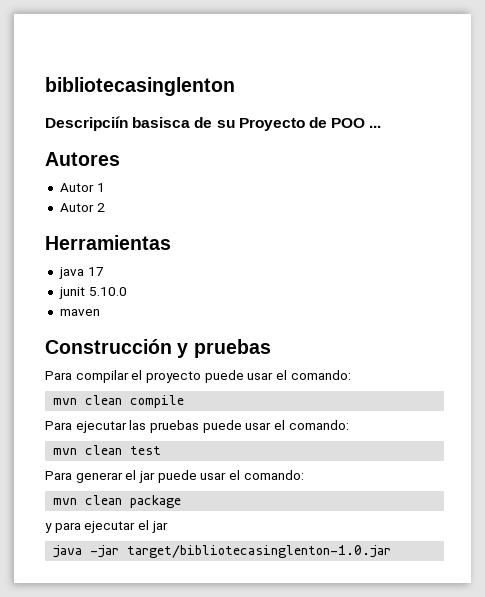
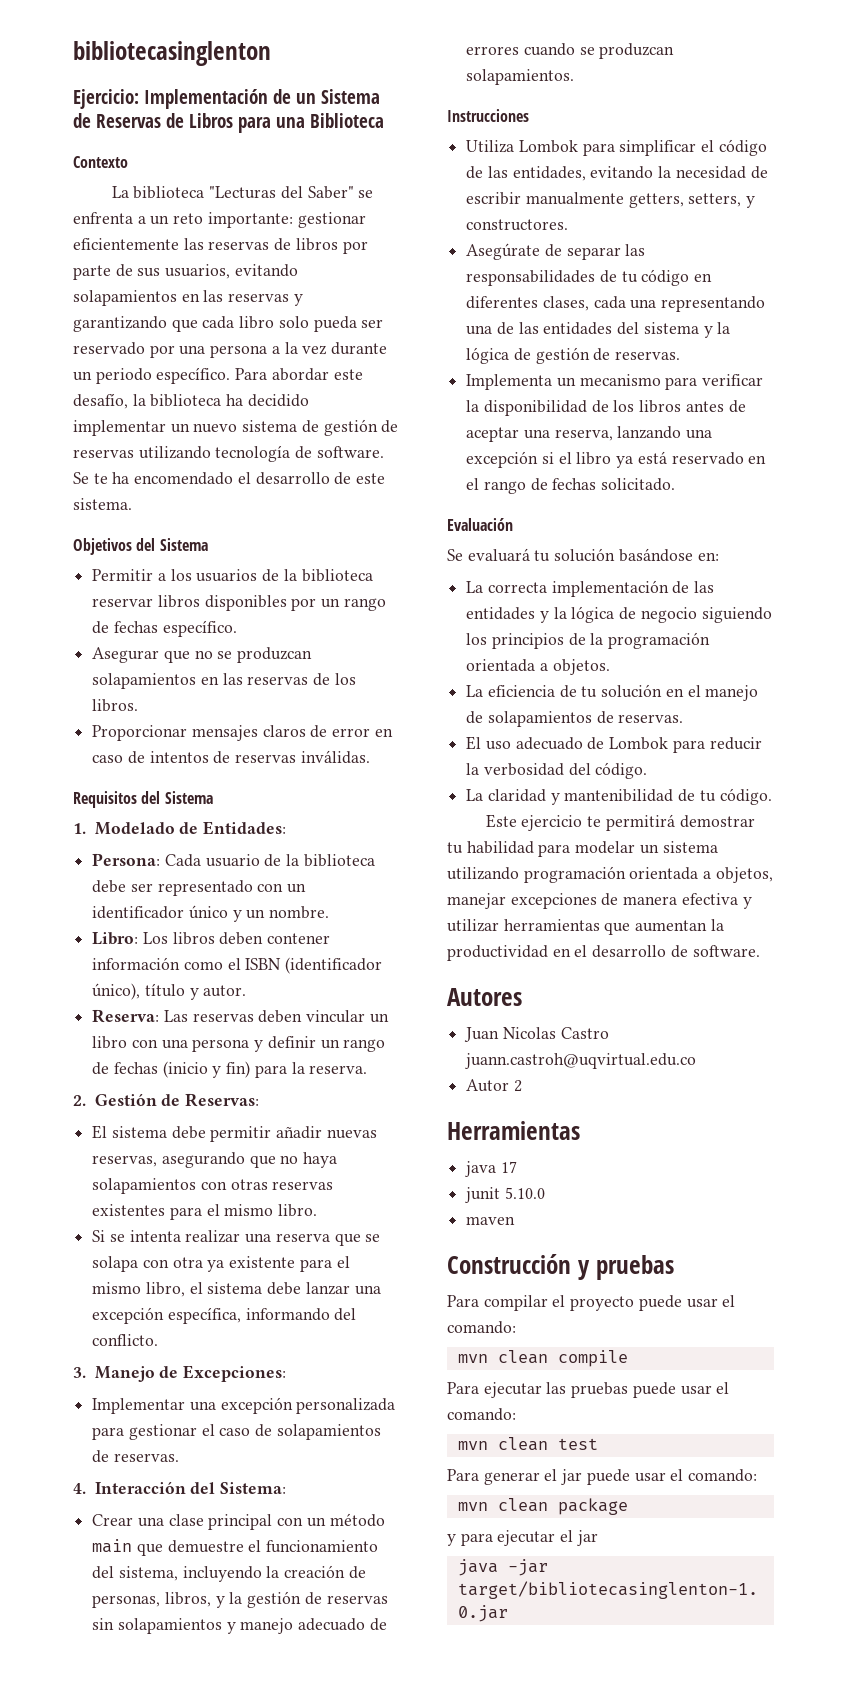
[45,116,382,131] [45,152,120,166] [59,183,105,192] Descripciín basisca de su Proyecto de POO ... // Autores // Autor 1 -> [73,89,380,109] [73,113,384,133] [73,156,128,168] [111,186,374,199] [73,212,366,228] [73,238,368,254] [73,264,298,280] [73,290,303,306] [73,316,384,332] [73,342,388,358] [73,367,363,384] [73,393,309,409] [73,419,399,436] [73,445,384,462] [73,472,386,485] [73,498,132,510] [73,538,208,555] [92,569,373,582] [92,595,386,611] [92,620,237,637] [92,647,313,663] [92,673,356,689] [92,699,139,712] [92,725,393,741] [92,750,370,764] [73,791,213,808] [73,821,287,835] [92,853,375,867] [92,880,307,896] [92,905,330,922] [92,932,331,945] [92,957,383,974] [92,983,247,1000] [92,1009,389,1023] [92,1036,386,1052] [92,1061,368,1078] [73,1093,260,1107] [92,1125,377,1142] [92,1152,338,1168] [92,1178,334,1194] [92,1204,318,1220] [92,1230,381,1246] [92,1256,350,1272] [92,1282,381,1297] [92,1307,357,1324] [92,1334,159,1346] [73,1365,287,1382] [92,1397,396,1414] [92,1424,381,1440] [92,1450,179,1463] [73,1481,287,1494] [92,1513,385,1530] [92,1539,379,1556] [92,1565,366,1582] [92,1591,388,1608] [92,1618,387,1634] [466,43,675,59] [466,69,575,85] [447,109,529,122] [466,139,767,156] [466,166,768,181] [466,192,756,208] [466,219,569,231] [466,243,646,260] [466,269,713,286] [466,296,766,312] [466,322,731,338] [466,347,681,364] [466,374,764,390] [466,400,746,416] [466,426,713,442] [466,451,767,468] [466,478,676,494] [447,518,513,531] [447,548,719,562] [466,580,715,597] [466,606,772,623] [466,632,711,649] [466,659,610,675] [466,684,759,701] [466,711,684,727] [466,736,762,753] [466,762,648,779] [466,788,772,805] [485,814,755,831] [447,841,718,857] [447,866,773,883] [447,893,752,909] [447,919,724,935] [447,945,760,961] [447,988,522,1006] [464,1027,609,1042] [465,1053,697,1069] Ejercicio: Implementación de un Sistema de Reservas de Libros para una Biblioteca // Contexto // La biblioteca "Lecturas del Saber" se enfrenta a un reto importante: gestionar eficientemente las reservas de libros por parte de sus usuarios, evitando solapamientos en las reservas y garantizando que cada libro solo pueda ser reservado por una persona a la vez durante un periodo específico. Para abordar este desafío, la biblioteca ha decidido implementar un nuevo sistema de gestión de reservas utilizando tecnología de software. Se te ha encomendado el desarrollo de este sistema. // Objetivos del Sistema // Permitir a los usuarios de la biblioteca reservar libros disponibles por un rango de fechas específico. // Asegurar que no se produzcan solapamientos en las reservas de los libros. // Proporcionar mensajes claros de error en caso de intentos de reservas inválidas. // Requisitos del Sistema // 1. Modelado de Entidades: // Persona: Cada usuario de la biblioteca debe ser representado con un identificador único y un nombre. // Libro: Los libros deben contener información como el ISBN (identificador único), título y autor. // Reserva: Las reservas deben vincular un libro con una persona y definir un rango de fechas (inicio y fin) para la reserva. // 2. Gestión de Reservas: // El sistema debe permitir añadir nuevas reservas, asegurando que no haya solapamientos con otras reservas existentes para el mismo libro. // Si se intenta realizar una reserva que se solapa con otra ya existente para el mismo libro, el sistema debe lanzar una excepción específica, informando del conflicto. // 3. Manejo de Excepciones: // Implementar una excepción personalizada para gestionar el caso de solapamientos de reservas. // 4. Interacción del Sistema: // Crear una clase principal con un método main que demuestre el funcionamiento del sistema, incluyendo la creación de personas, libros, y la gestión de reservas sin solapamientos y manejo adecuado de errores cuando se produzcan solapamientos. // Instrucciones // Utiliza Lombok para simplificar el código de las entidades, evitando la necesidad de escribir manualmente getters, setters, y constructores. // Asegúrate de separar las responsabilidades de tu código en diferentes clases, cada una representando una de las entidades del sistema y la lógica de gestión de reservas. // Implementa un mecanismo para verificar la disponibilidad de los libros antes de aceptar una reserva, lanzando una excepción si el libro ya está reservado en el rango de fechas solicitado. // Evaluación // Se evaluará tu solución basándose en: // La correcta implementación de las entidades y la lógica de negocio siguiendo los principios de la programación orientada a objetos. // La eficiencia de tu solución en el manejo de solapamientos de reservas. // El uso adecuado de Lombok para reducir la verbosidad del código. // La claridad y mantenibilidad de tu código. // Este ejercicio te permitirá demostrar tu habilidad para modelar un sistema utilizando programación orientada a objetos, manejar excepciones de manera efectiva y utilizar herramientas que aumentan la productividad en el desarrollo de software. // Autores // Juan Nicolas Castro juann.castroh@uqvirtual.edu.co

